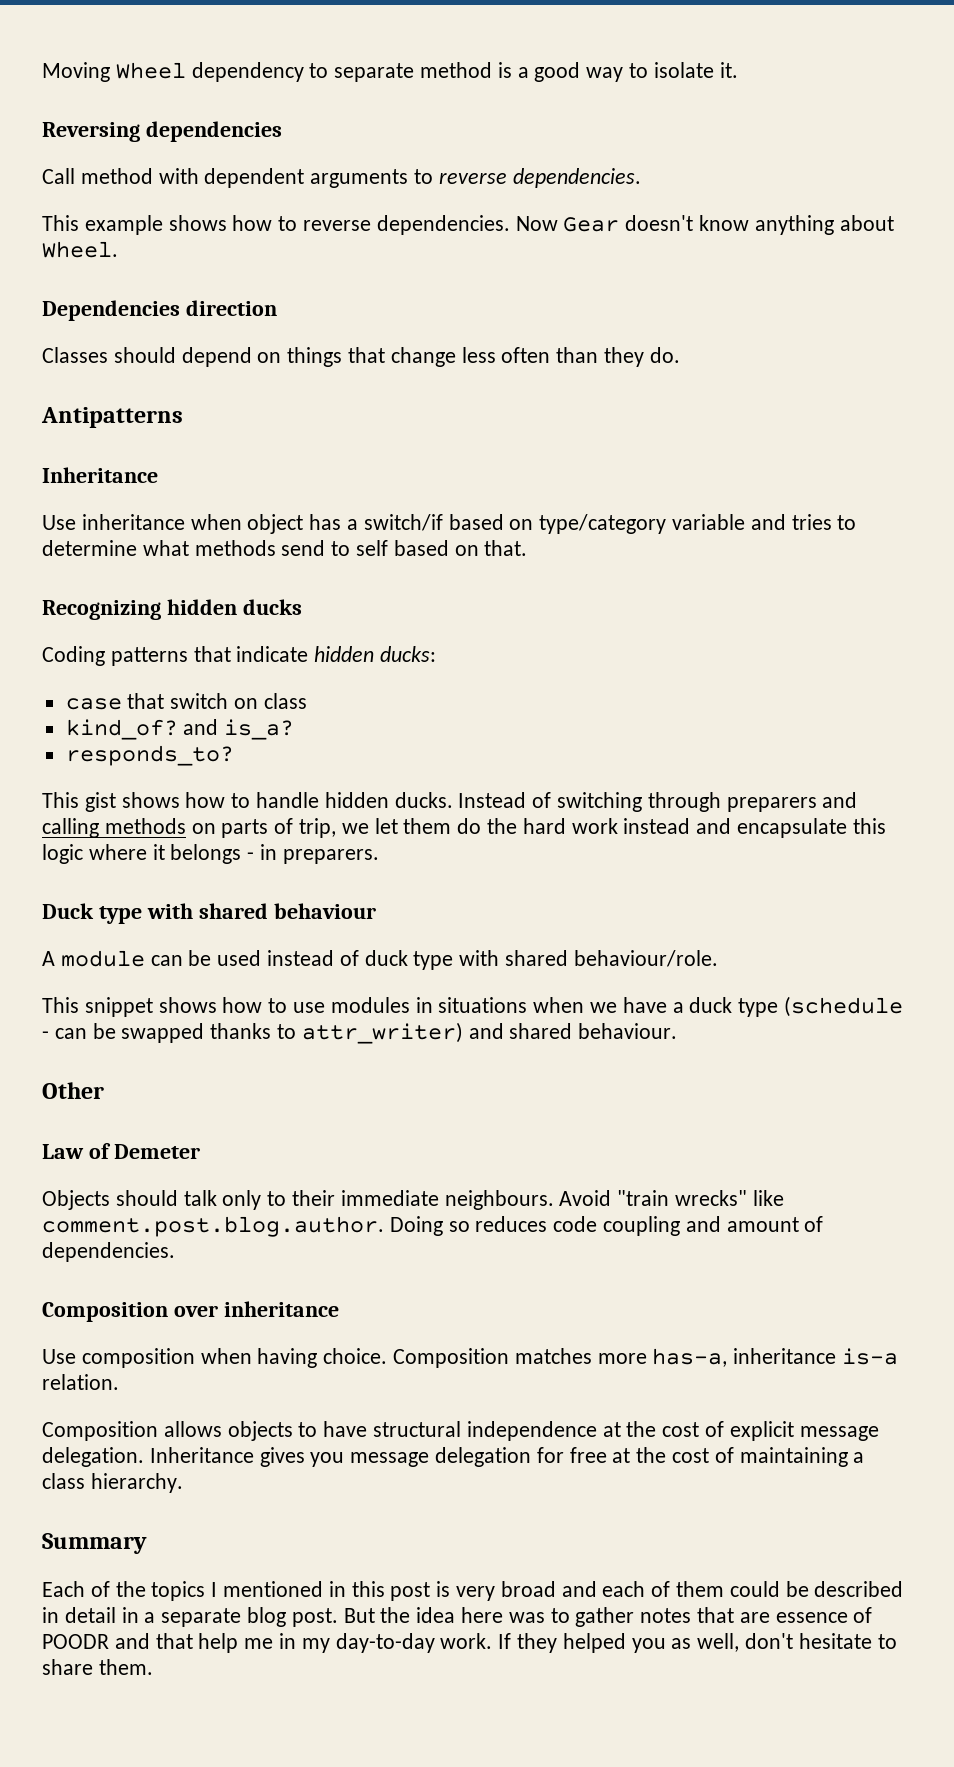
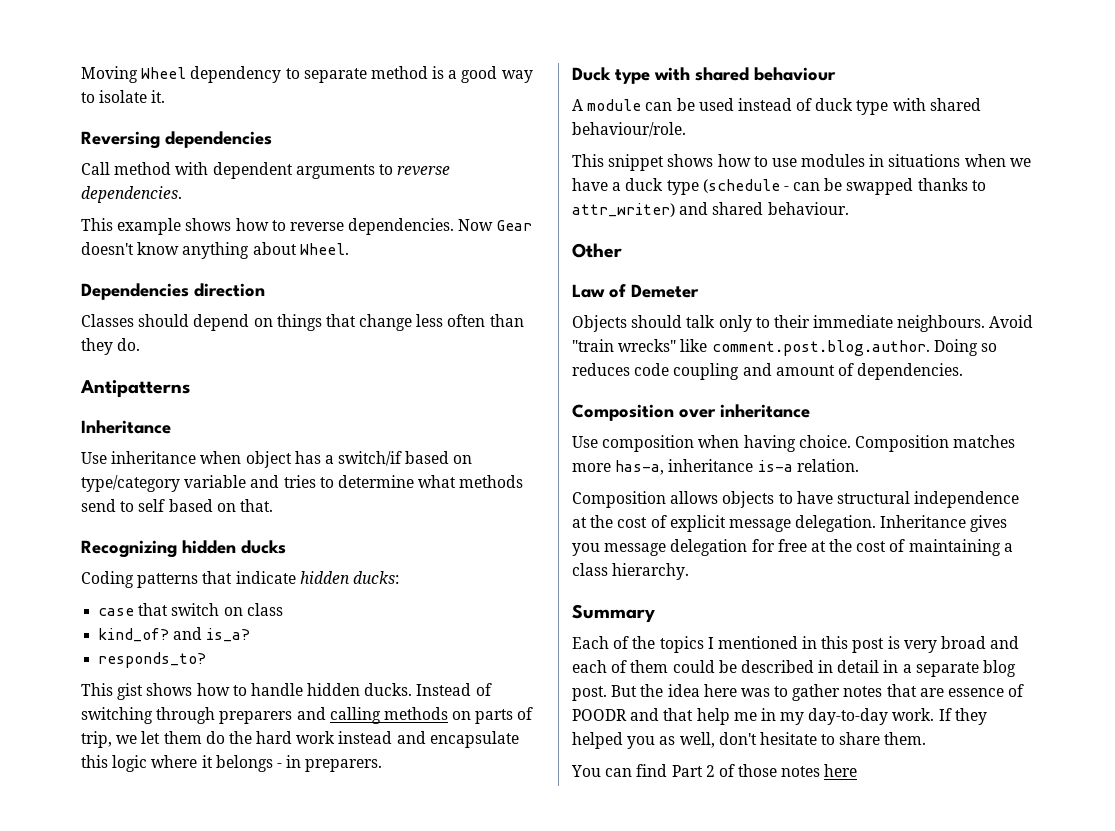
(153, 1667) none -> [571,764,858,777] // You can find Part 2 of those notes here

